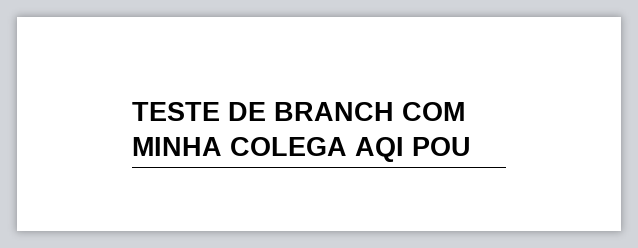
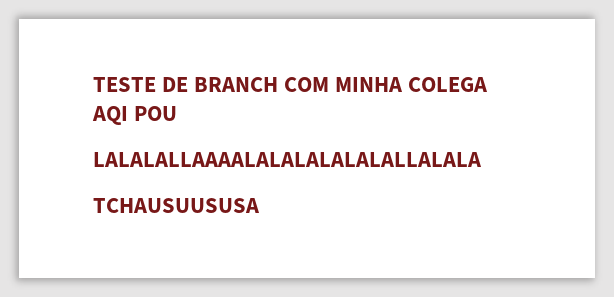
(471, 146) none -> [93,152,482,167] [93,198,260,213] // LALALALLAAAALALALALALALALLALALA // TCHAUSUUSUSA

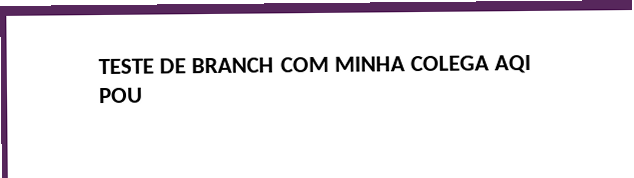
[93,152,482,167] [93,198,260,213] // LALALALLAAAALALALALALALALLALALA // TCHAUSUUSUSA -> (143, 95) none

